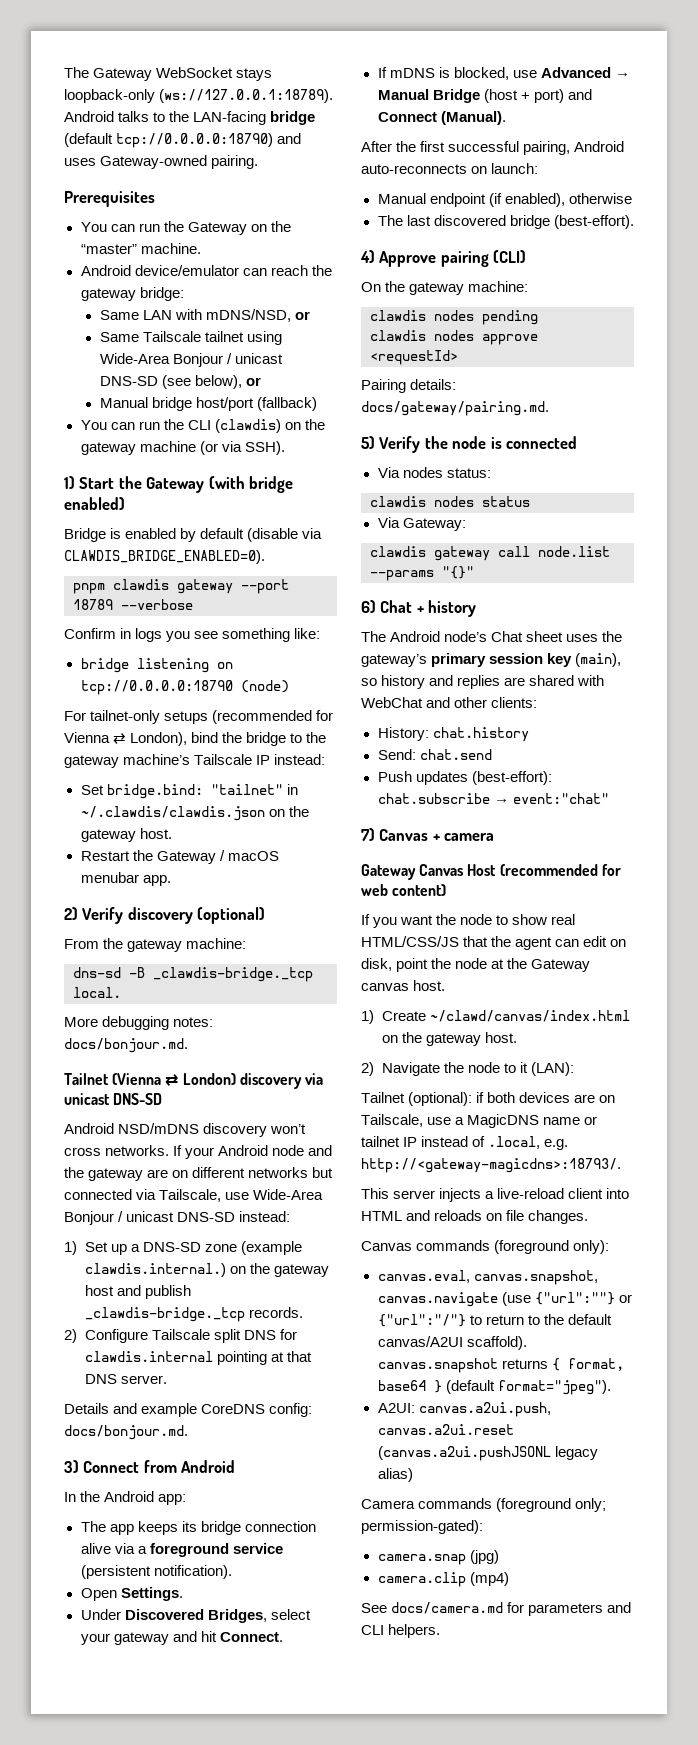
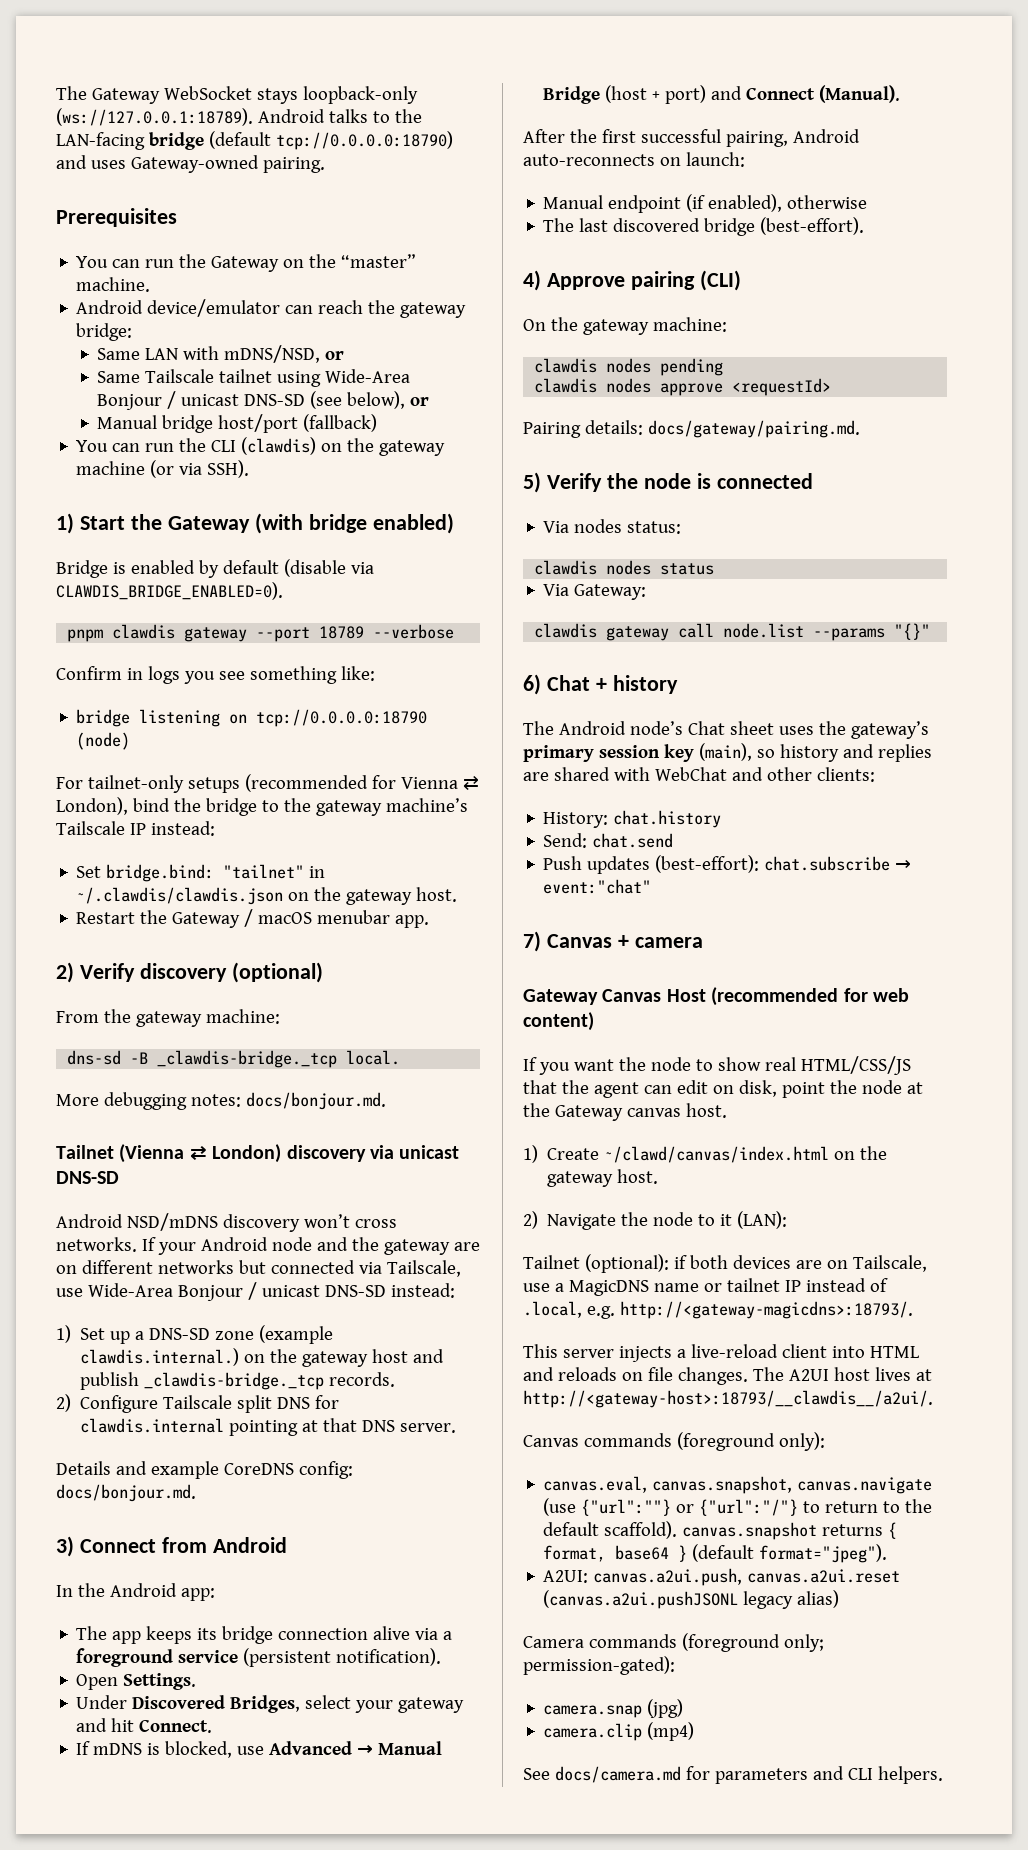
(589, 1217) none -> [752,1367,932,1381] [523,1390,933,1408] The A2UI host lives at http://<gateway-host>:18793/__clawdis__/a2ui/.
[377,1336,463,1347] canvas/A2UI -> (600, 1529) none

